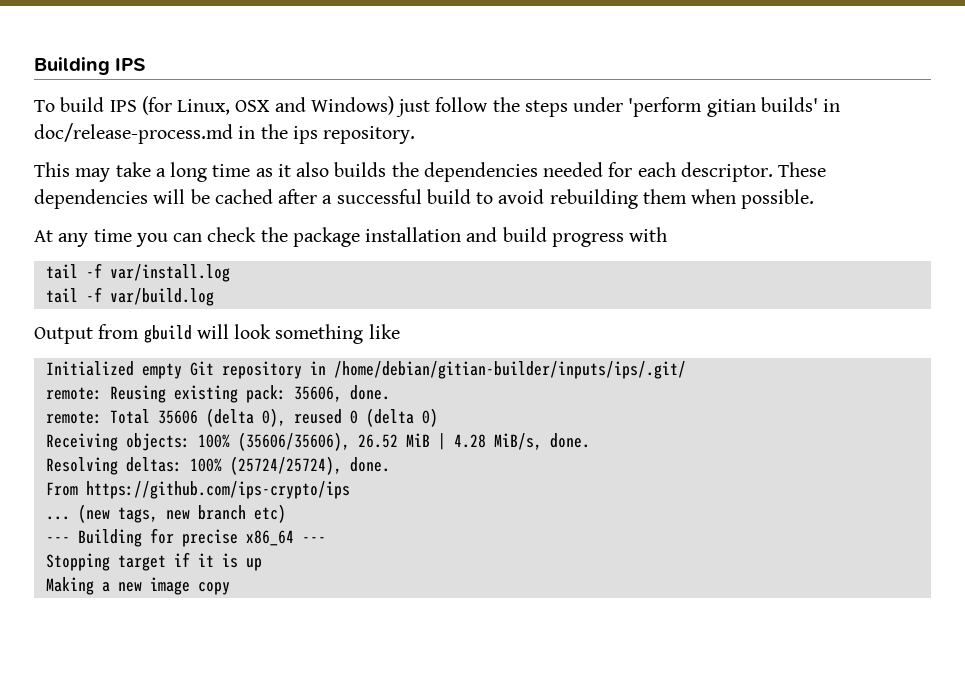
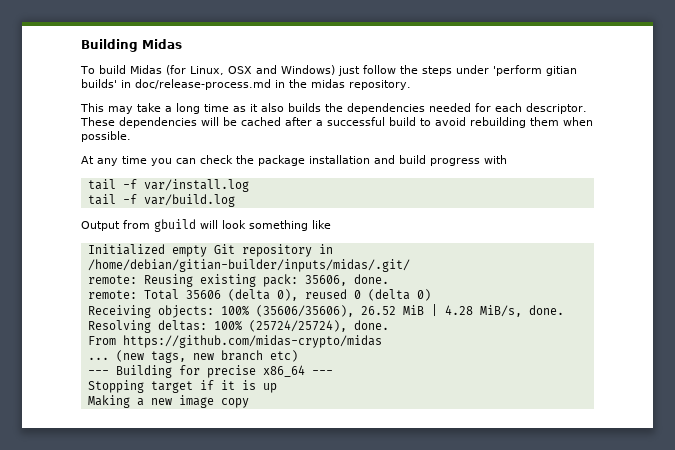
[34,57,146,75] Building IPS -> [81,39,182,52] Building Midas
[109,100,137,112] IPS -> [129,65,162,74] Midas
[292,126,318,144] ips -> [311,79,345,88] midas
[333,361,686,379] /home/debian/gitian-builder/inputs/ips/.git/ -> [87,259,410,272] /home/debian/gitian-builder/inputs/midas/.git/
[85,481,350,499] https://github.com/ips-crypto/ips -> [122,335,382,348] https://github.com/midas-crypto/midas

